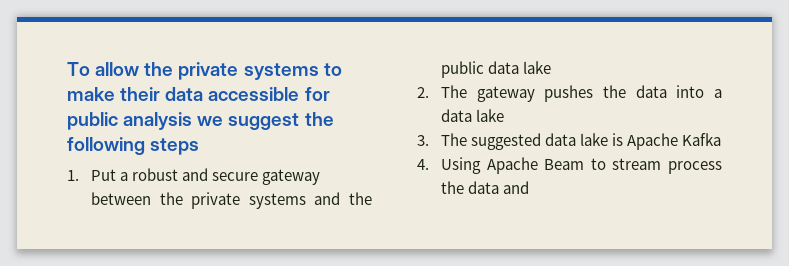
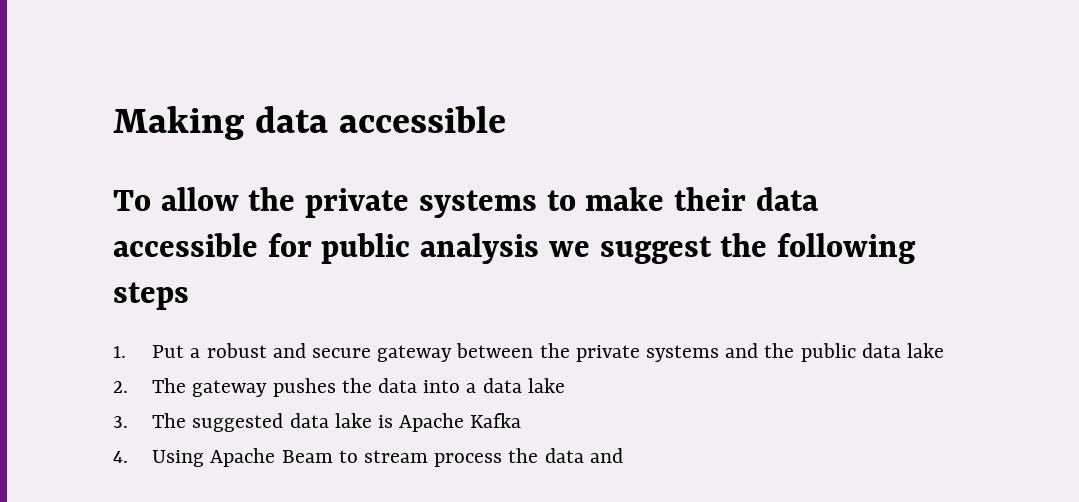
(67, 69) none -> [113,106,507,140] Making data accessible //

